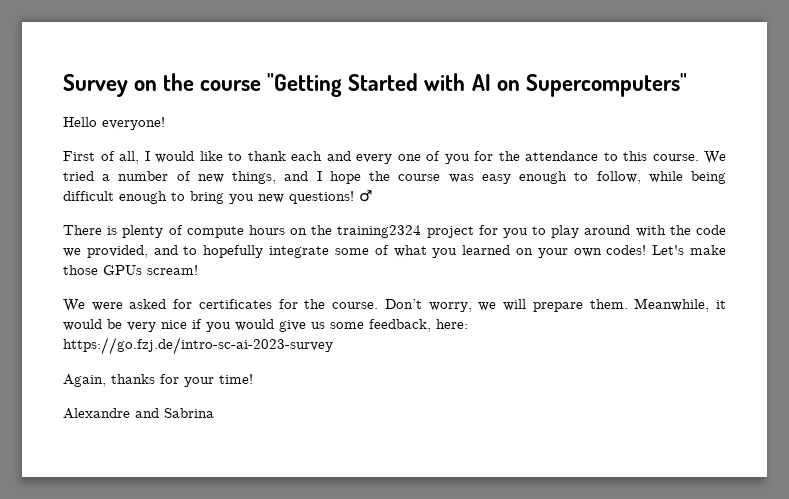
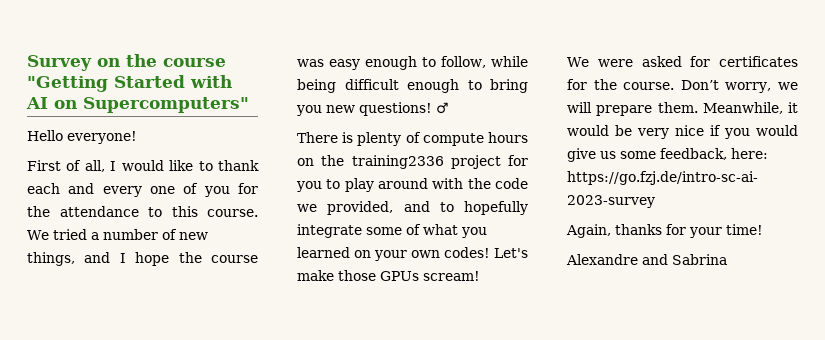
[337,225,422,238] training2324 -> [351,155,444,169] training2336

